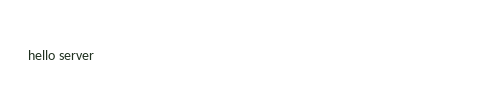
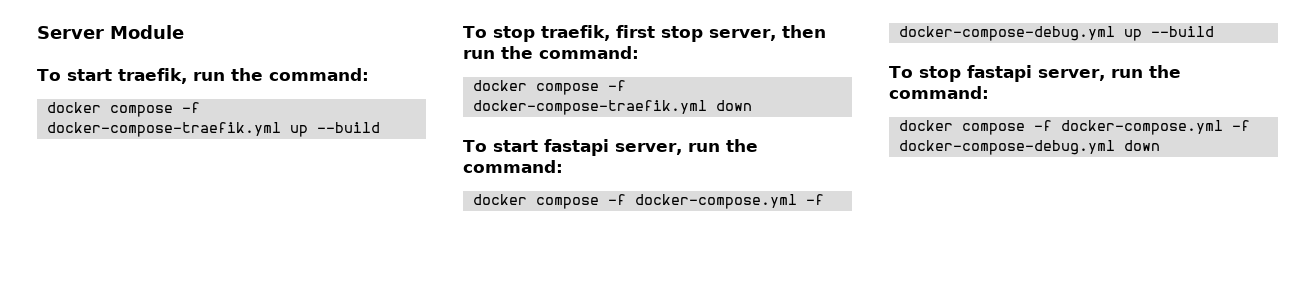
[28,50,94,60] hello server -> [37,25,184,39] [37,68,369,84] [47,102,201,117] [47,122,381,137] [463,25,826,42] [463,46,639,59] [473,80,627,95] [473,100,753,115] [463,139,758,156] [463,160,563,173] [473,194,825,209] [899,26,1215,41] [889,65,1181,82] [889,86,989,99] [899,120,1251,135] [899,140,1161,155] Server Module // To start traefik, run the command: // docker compose -f docker-compose-traefik.yml up --build // To stop traefik, first stop server, then run the command: // docker compose -f docker-compose-traefik.yml down // To start fastapi server, run the command: // docker compose -f docker-compose.yml -f docker-compose-debug.yml up --build // To stop fastapi server, run the command: // docker compose -f docker-compose.yml -f docker-compose-debug.yml down

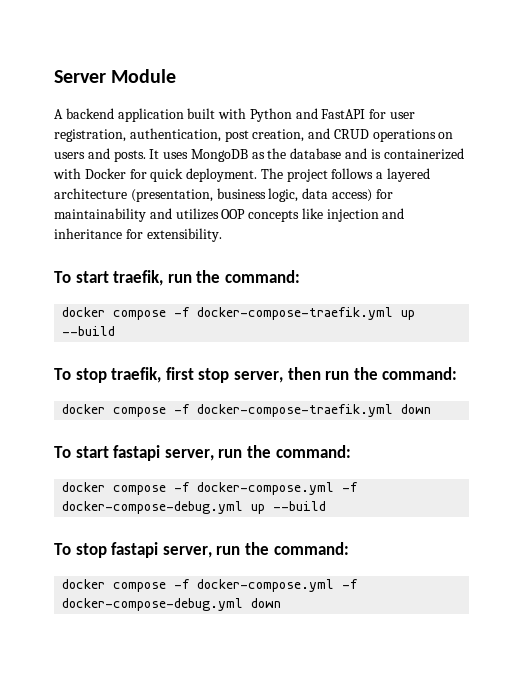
(184, 32) none -> [54,108,416,122] [54,128,454,142] [54,148,464,162] [53,168,431,182] [54,188,393,202] [54,208,405,222] [54,228,222,242] // A backend application built with Python and FastAPI for user registration, authentication, post creation, and CRUD operations on users and posts. It uses MongoDB as the database and is containerized with Docker for quick deployment. The project follows a layered architecture (presentation, business logic, data access) for maintainability and utilizes OOP concepts like injection and inheritance for extensibility.

